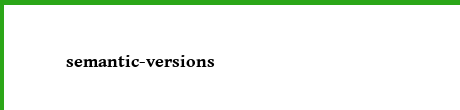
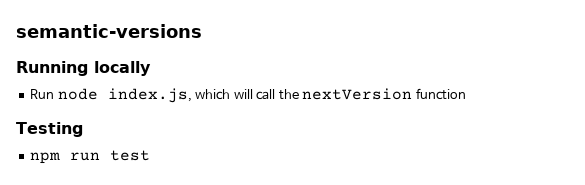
(215, 61) none -> [16,61,151,76] [30,88,466,103] [16,122,83,137] [30,150,151,164] // Running locally // Run node index.js, which will call the nextVersion function // Testing // npm run test

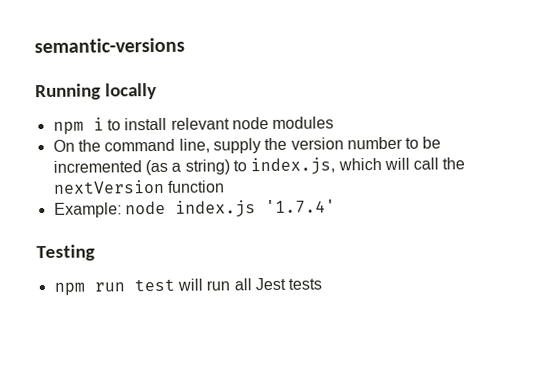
[30,88,98,100] Run node -> [52,116,335,135] [52,136,442,154] [52,159,247,176] npm i to install relevant node modules // On the command line, supply the version number to be incremented (as a string) to
(466, 94) none -> [53,199,336,218] // Example: node index.js '1.7.4'
(151, 155) none -> [176,277,323,291] will run all Jest tests

